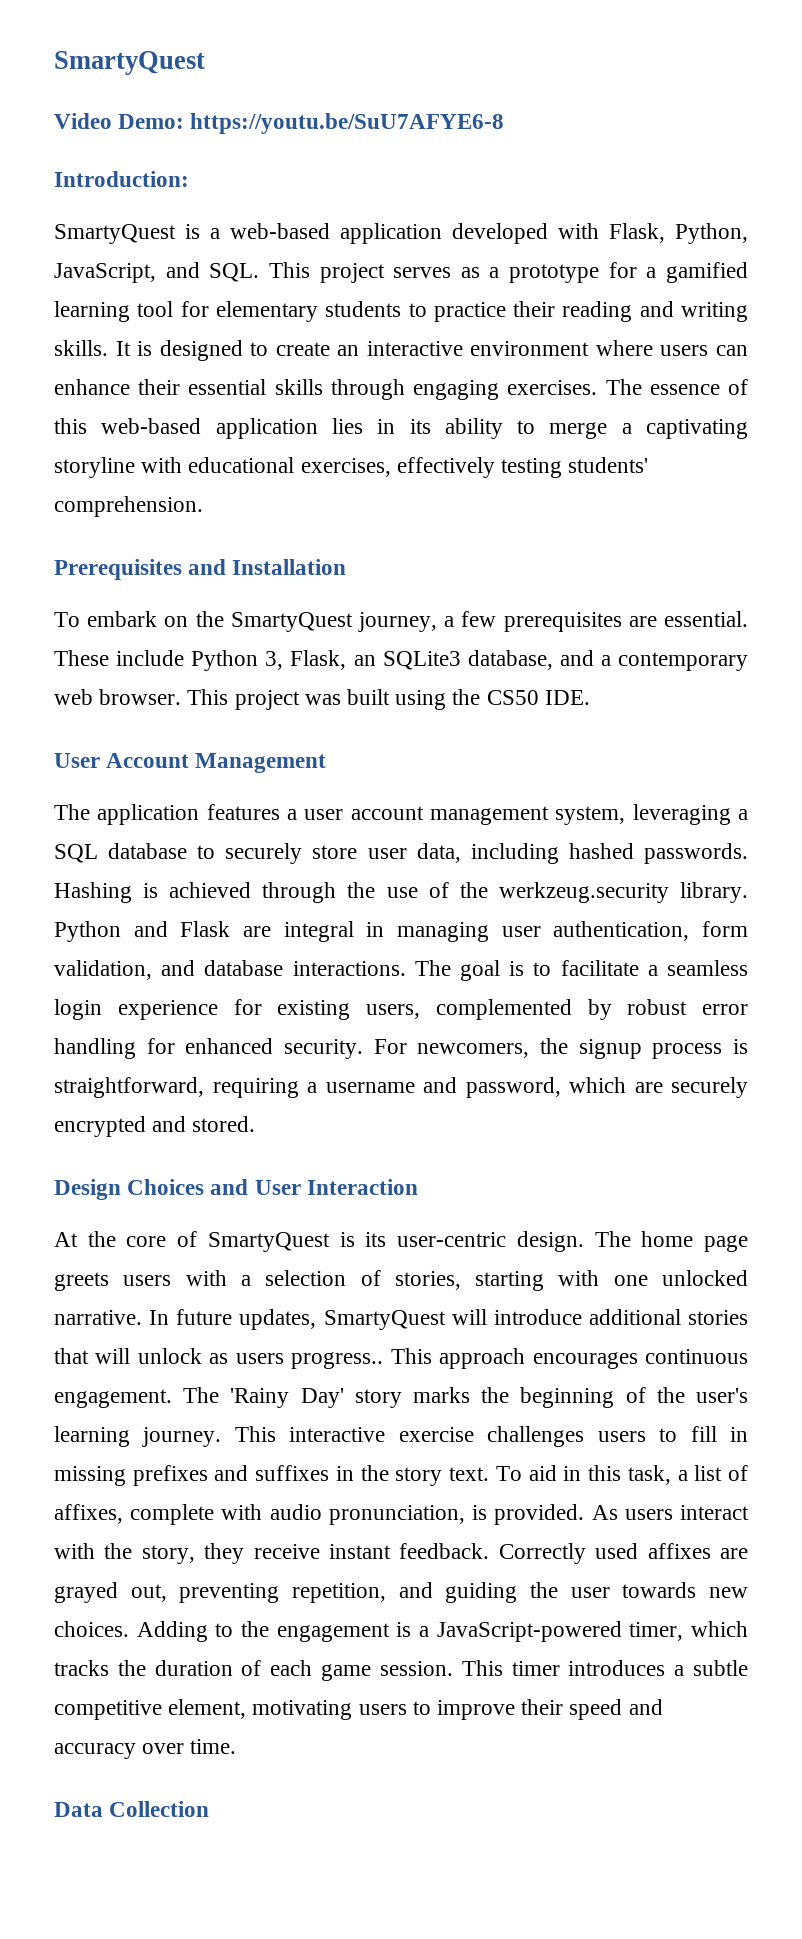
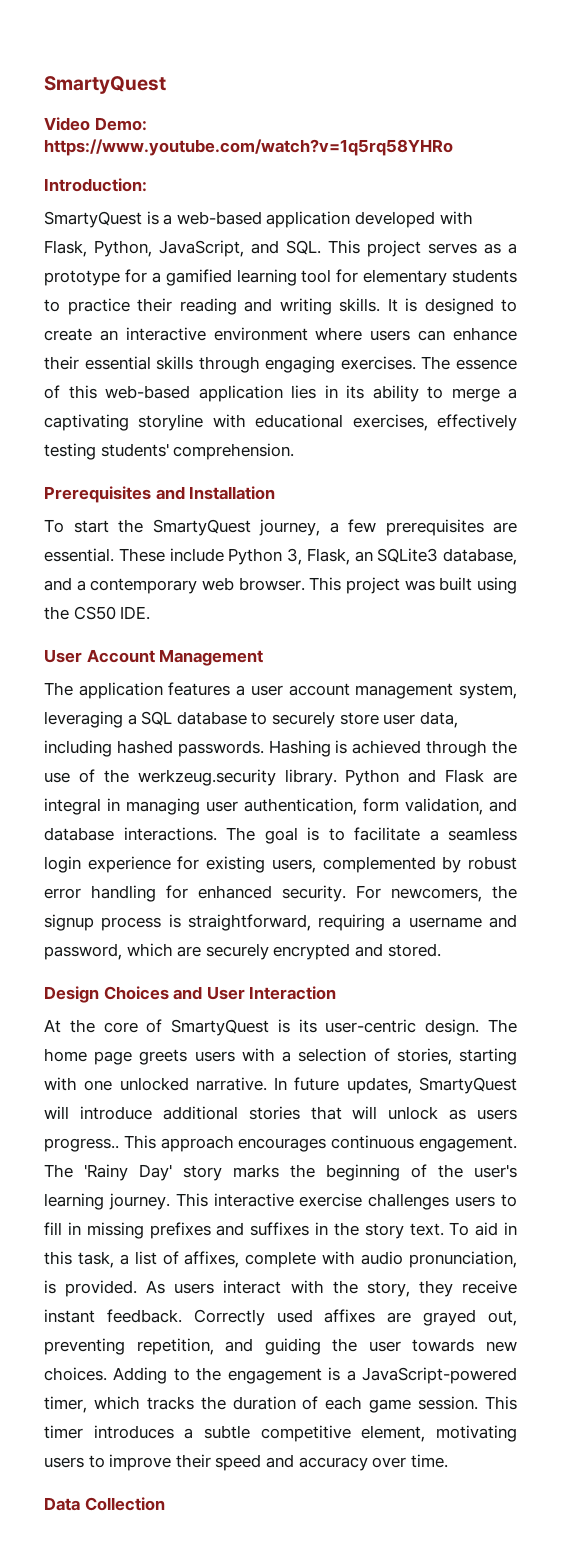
[190,113,505,134] https://youtu.be/SuU7AFYE6-8 -> [44,139,453,156] https://www.youtube.com/watch?v=1q5rq58YHRo
[87,611,189,627] embark on -> [73,520,109,533] start

